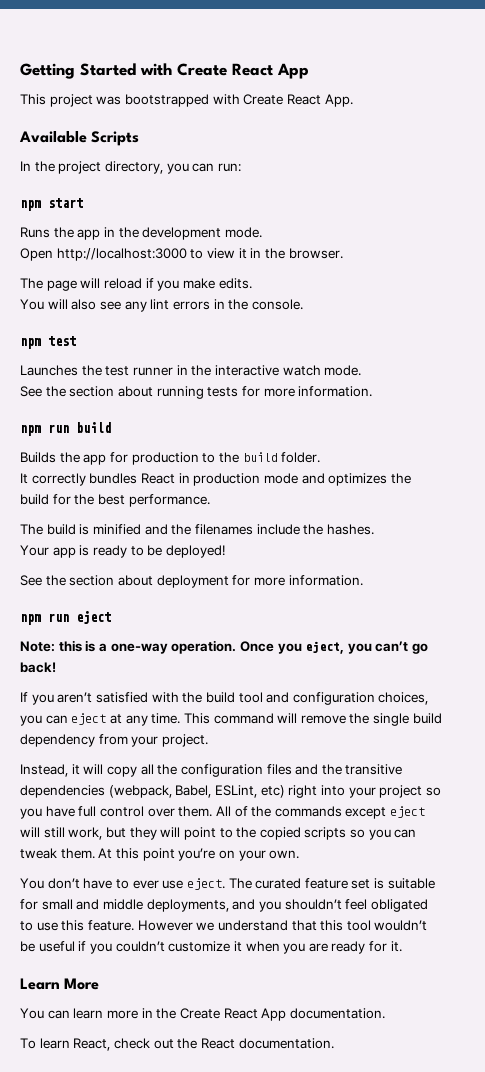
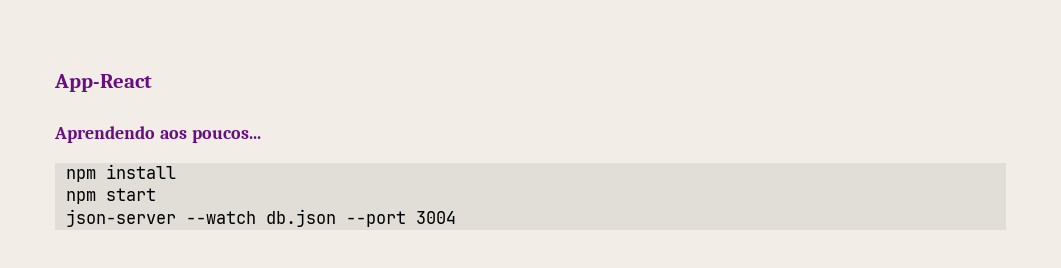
[20,63,309,79] [20,94,353,107] [19,131,140,146] [20,161,241,174] [20,198,83,211] [20,227,262,240] [20,248,343,261] [20,278,252,291] [20,299,303,312] [20,336,76,349] [20,365,362,376] [20,386,373,399] [20,422,111,436] [20,452,321,465] [20,473,411,486] [20,494,210,507] [20,524,374,535] [20,545,225,558] [20,575,363,588] [20,611,111,625] [20,640,429,654] [20,662,56,673] [20,692,429,705] [20,713,442,726] [20,734,208,747] [20,764,403,777] [20,785,441,798] [20,806,426,819] [20,827,417,840] [20,848,300,861] [20,878,435,890] [20,899,428,912] [20,920,428,931] [20,941,402,954] [20,978,100,990] [20,1008,385,1021] [20,1038,334,1051] Getting Started with Create React App // This project was bootstrapped with Create React App. // Available Scripts // In the project directory, you can run: // npm start // Runs the app in the development mode. // Open http://localhost:3000 to view it in the browser. // The page will reload if you make edits. // You will also see any lint errors in the console. // npm test // Launches the test runner in the interactive watch mode. // See the section about running tests for more information. // npm run build // Builds the app for production to the build folder. // It correctly bundles React in production mode and optimizes the build for the best performance. // The build is minified and the filenames include the hashes. // Your app is ready to be deployed! // See the section about deployment for more information. // npm run eject // Note: this is a one-way operation. Once you eject, you can’t go back! // If you aren’t satisfied with the build tool and configuration choices, you can eject at any time. This command will remove the single build dependency from your project. // Instead, it will copy all the configuration files and the transitive dependencies (webpack, Babel, ESLint, etc) right into your project so you have full control over them. All of the commands except eject will still work, but they will point to the copied scripts so you can tweak them. At this point you’re on your own. // You don’t have to ever use eject. The curated feature set is suitable for small and middle deployments, and you shouldn’t feel obligated to use this feature. However we understand that this tool wouldn’t be useful if you couldn’t customize it when you are ready for it. // Learn More // You can learn more in the Create React App documentation. // To learn React, check out the React documentation. -> [54,74,152,92] [54,126,261,143] [65,164,176,182] [65,188,156,204] [65,209,456,227] App-React // Aprendendo aos poucos... // npm install // npm start // json-server --watch db.json --port 3004

